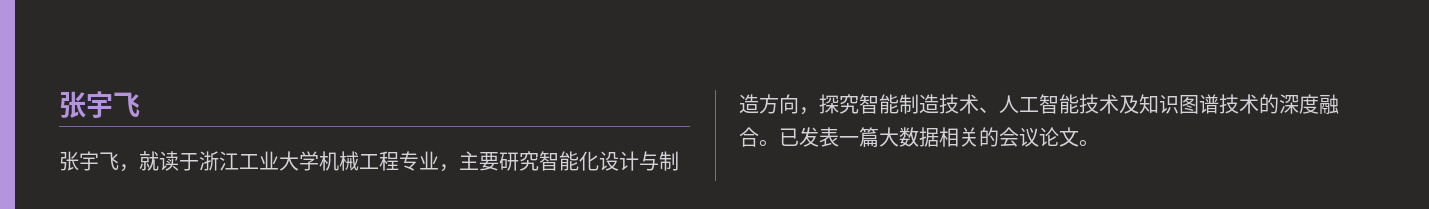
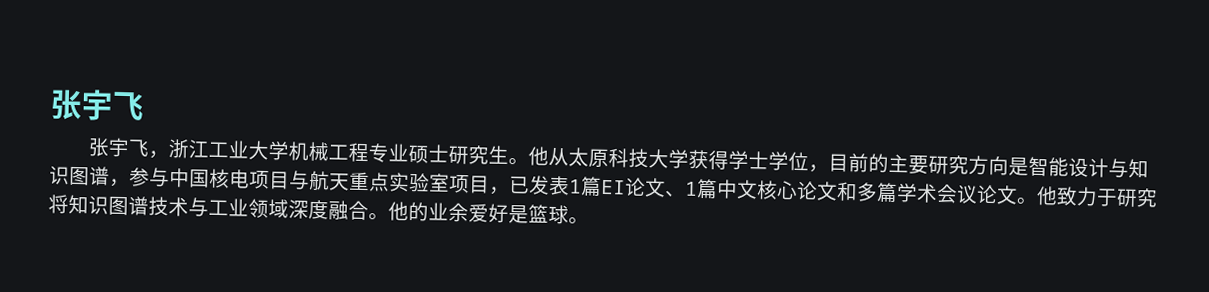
[139,151,199,171] 就读于 -> (169, 154) none
[439,151,679,172] [739,94,1339,115] [739,127,1079,148] ，主要研究智能化设计与制造方向，探究智能制造技术、人工智能技术及知识图谱技术的深度融合。已发表一篇大数据相关的会议论文 -> [407,144,1149,179] [49,165,1158,208] [48,194,569,225] 硕士研究生。他从太原科技大学获得学士学位，目前的主要研究方向是智能设计与知识图谱，参与中国核电项目与航天重点实验室项目，已发表1篇EI论文、1篇中文核心论文和多篇学术会议论文。他致力于研究将知识图谱技术与工业领域深度融合。他的业余爱好是篮球

